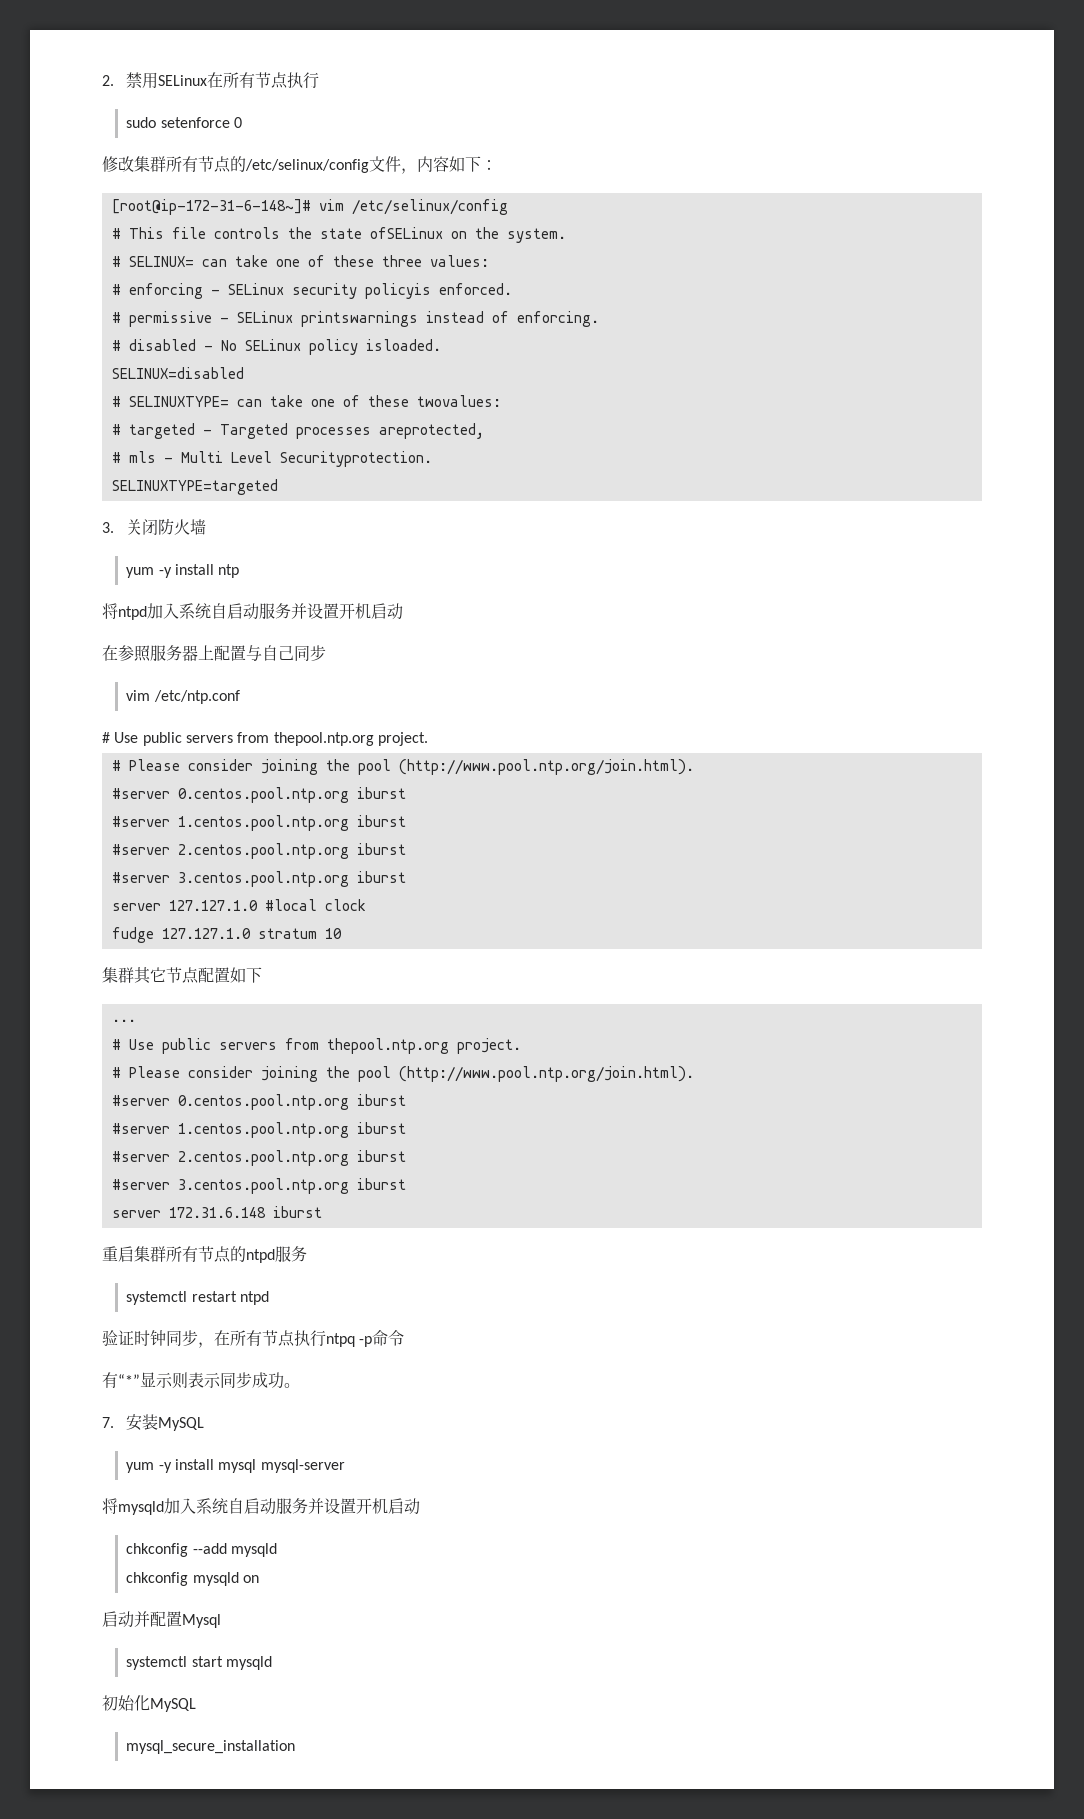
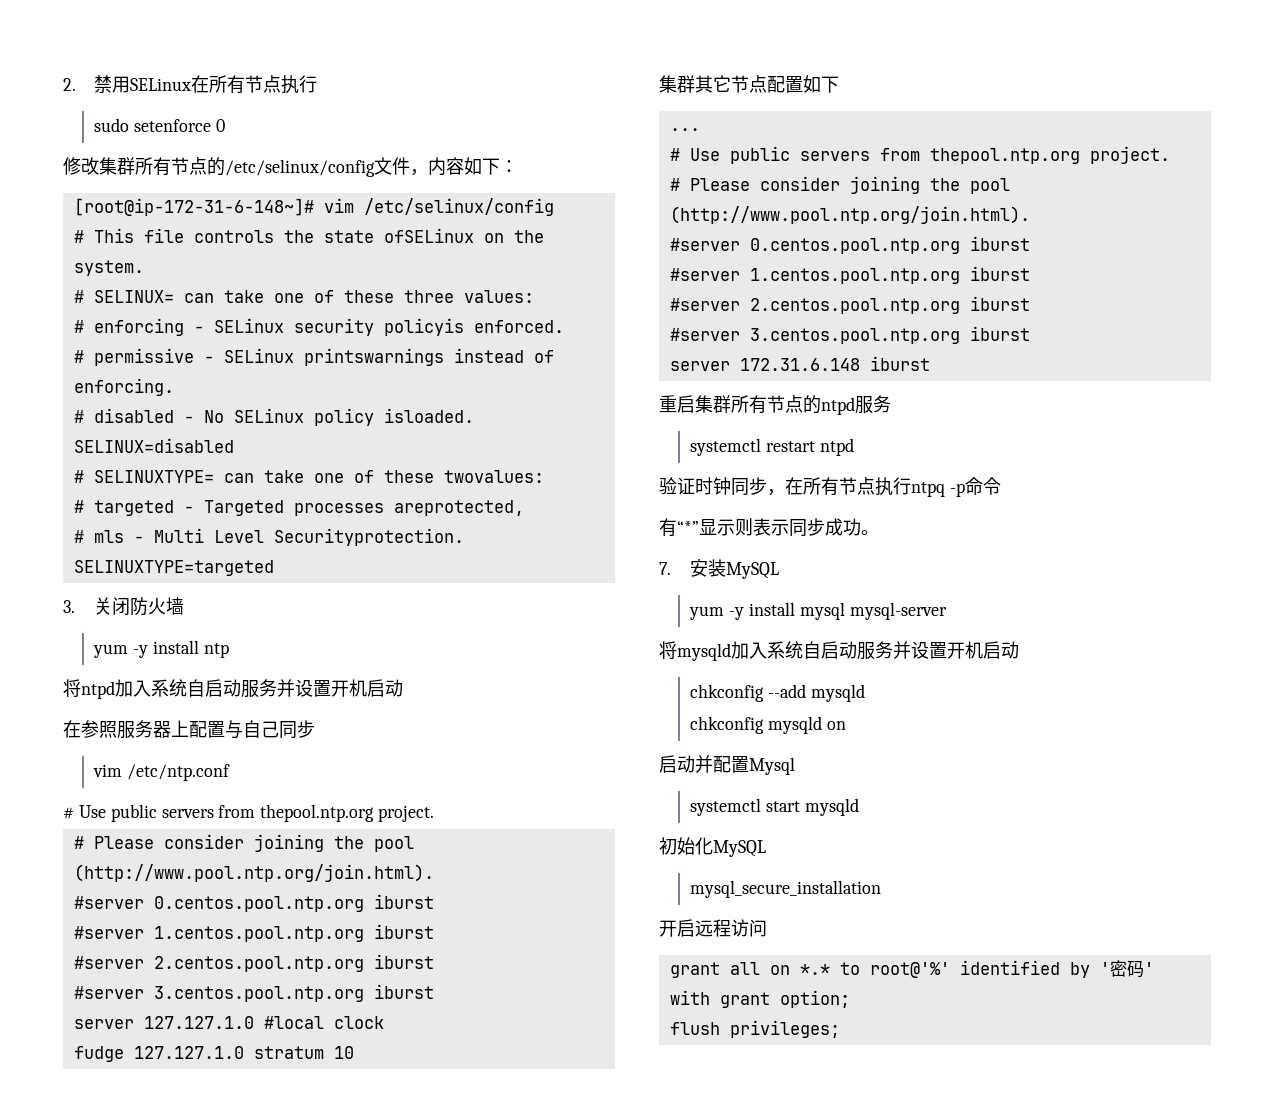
(296, 1747) none -> [659,919,767,937] [669,960,1154,978] [669,990,850,1008] [669,1020,840,1038] // 开启远程访问 // grant all on *.* to root@'%' identified by '密码' with grant option; // flush privileges;

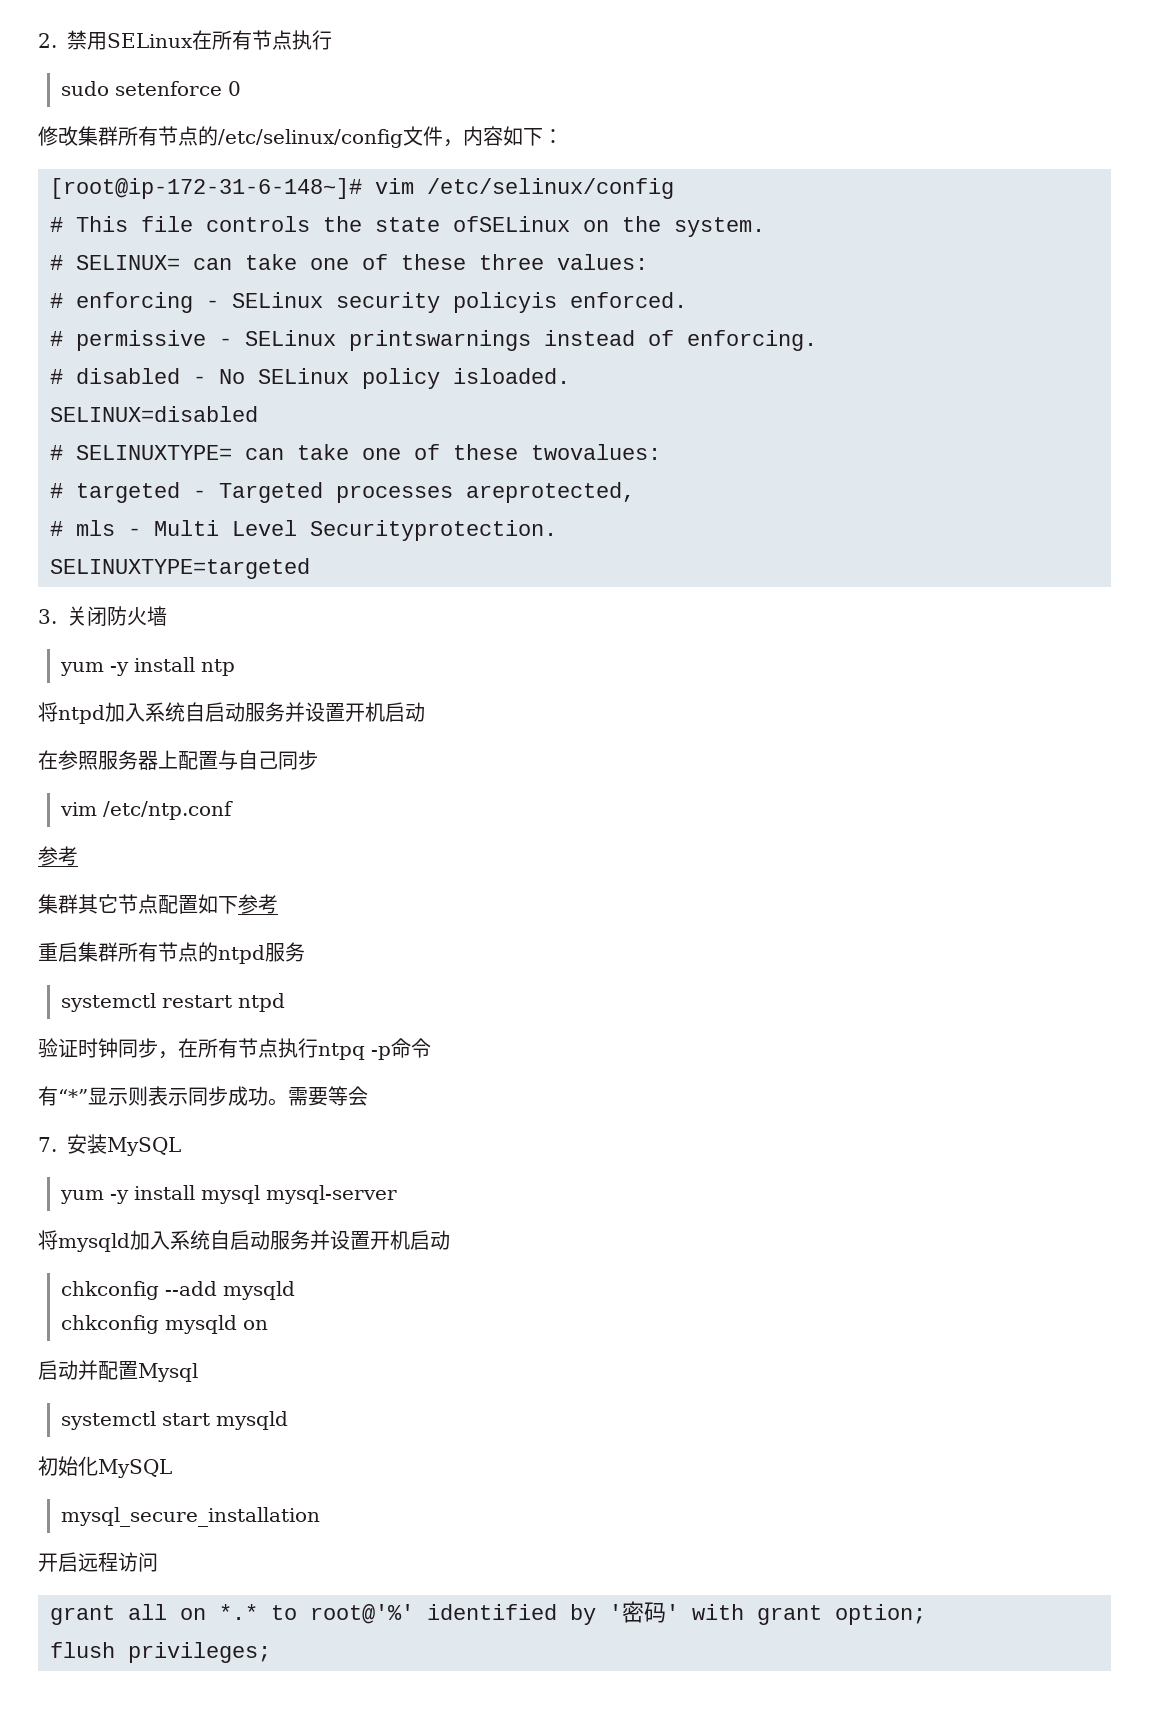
[63,804,435,822] [73,834,414,852] [73,864,434,882] [73,894,434,912] [73,924,434,942] [73,954,434,972] [73,984,434,1002] [73,1016,384,1029] [73,1046,354,1062] # Use public servers from thepool.ntp.org project. // # Please consider joining the pool (http://www.pool.ntp.org/join.html). // #server 0.centos.pool.ntp.org iburst // #server 1.centos.pool.ntp.org iburst // #server 2.centos.pool.ntp.org iburst // #server 3.centos.pool.ntp.org iburst // server 127.127.1.0 #local clock // fudge 127.127.1.0 stratum 10 -> [38,846,78,866] 参考
[669,128,700,131] [669,146,1170,164] [669,176,1010,194] [669,206,1030,224] [669,236,1030,254] [669,266,1030,284] [669,296,1030,314] [669,326,1030,344] [669,356,930,371] // ... // # Use public servers from thepool.ntp.org project. // # Please consider joining the pool (http://www.pool.ntp.org/join.html). // #server 0.centos.pool.ntp.org iburst // #server 1.centos.pool.ntp.org iburst // #server 2.centos.pool.ntp.org iburst // #server 3.centos.pool.ntp.org iburst // server 172.31.6.148 iburst -> [238,894,278,914] 参考
(879, 532) none -> [288,1086,368,1106] 需要等会

